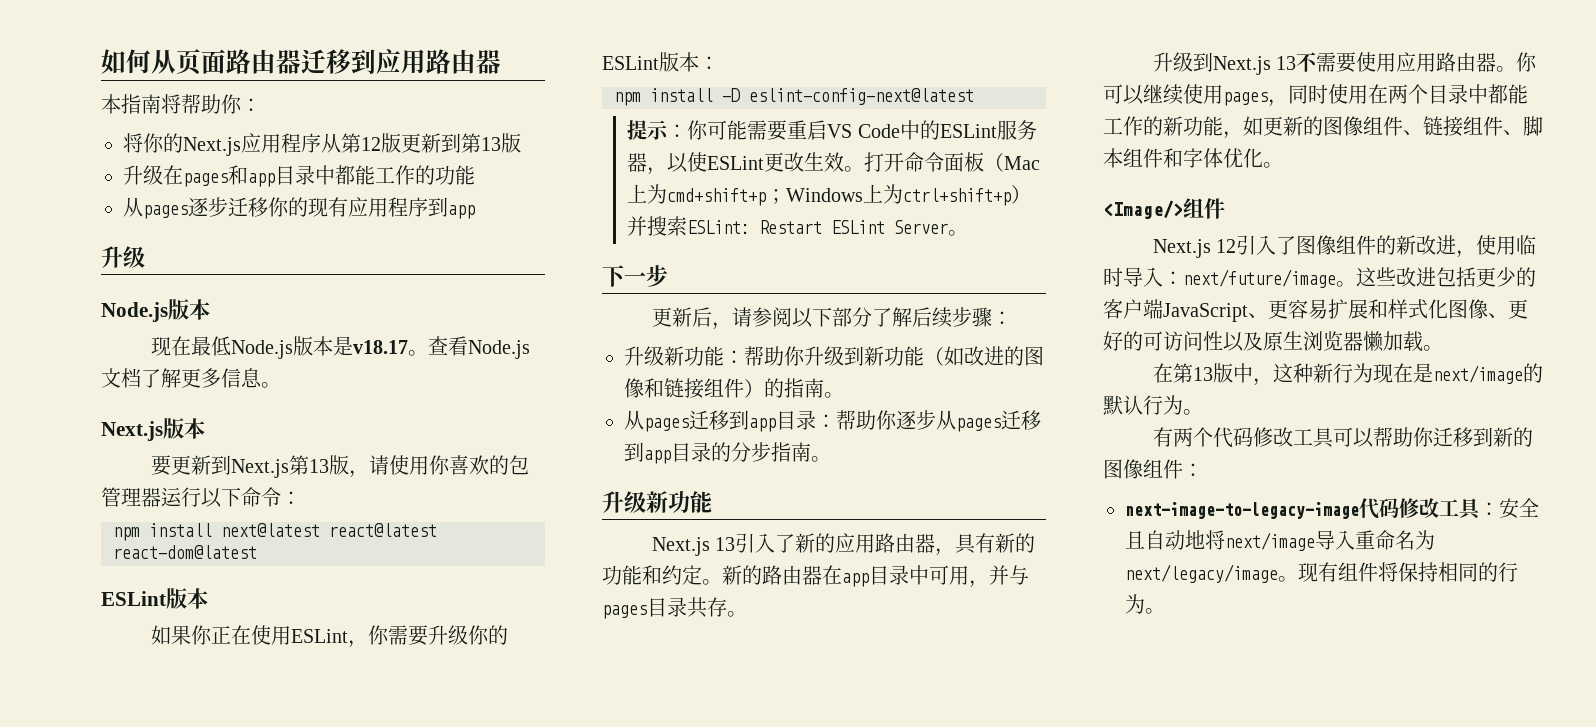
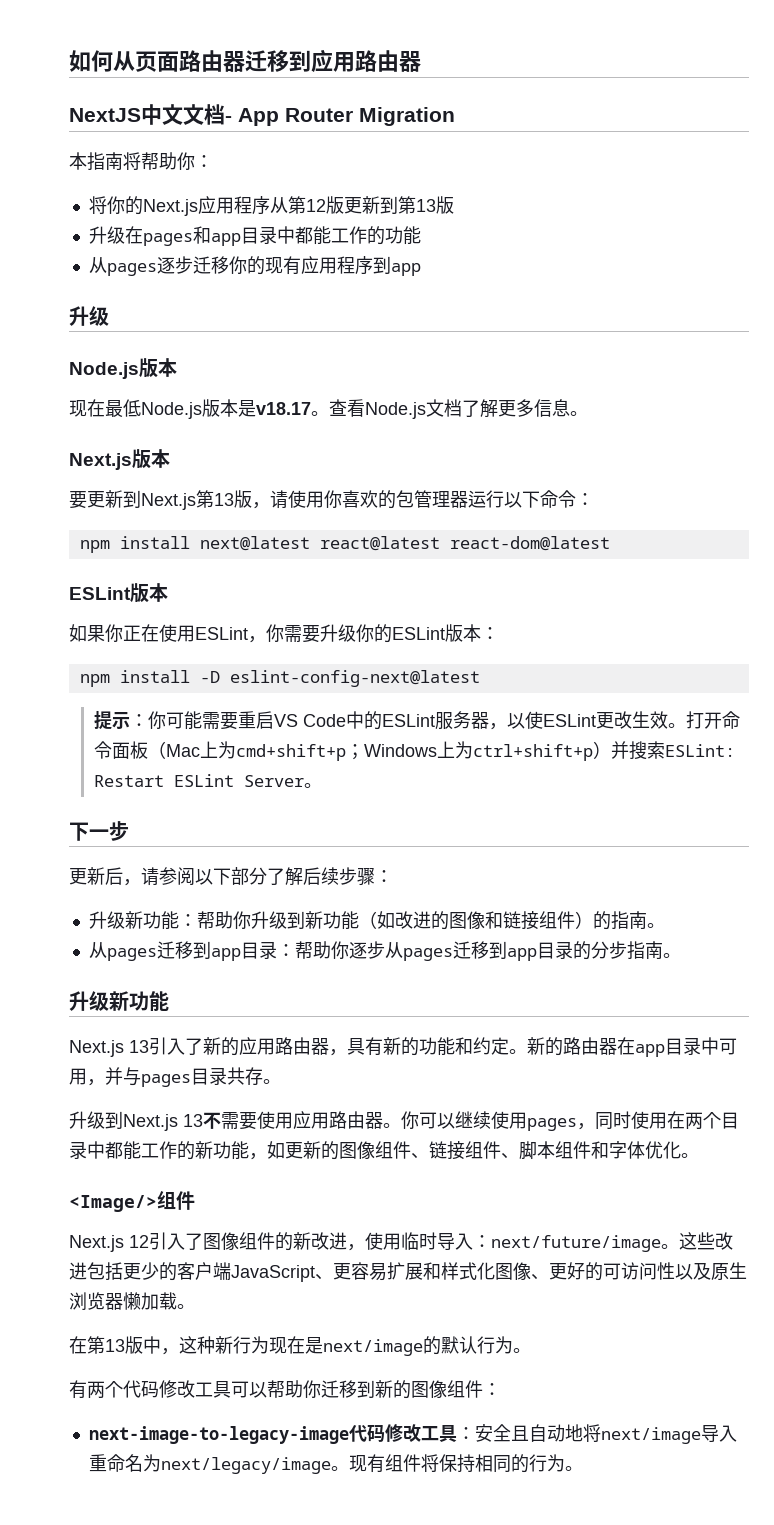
(501, 61) none -> [69,104,455,126] // NextJS中文文档- App Router Migration

